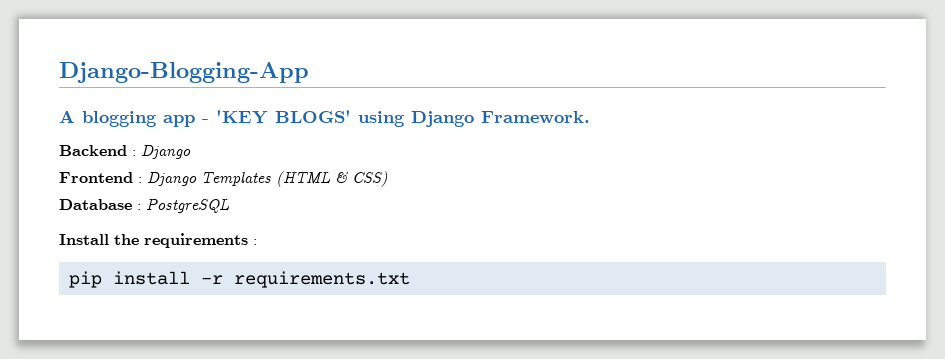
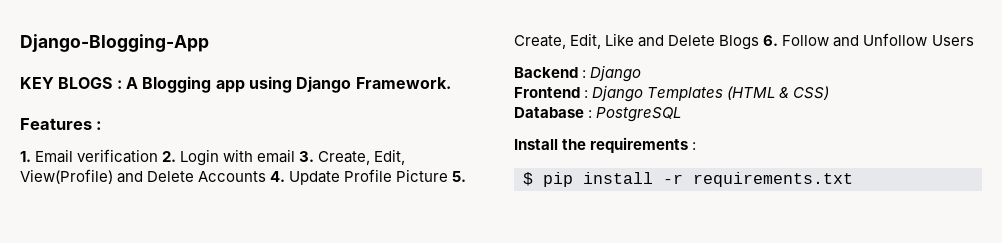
[59,110,590,127] A blogging app - 'KEY BLOGS' using Django Framework. -> [20,76,451,93] [20,118,103,130] [20,149,406,166] [20,169,467,185] [514,33,974,50] KEY BLOGS : A Blogging app using Django Framework. // Features : // 1. Email verification 2. Login with email 3. Create, Edit, View(Profile) and Delete Accounts 4. Update Profile Picture 5. Create, Edit, Like and Delete Blogs 6. Follow and Unfollow Users
(257, 242) none -> [523,172,533,186] $

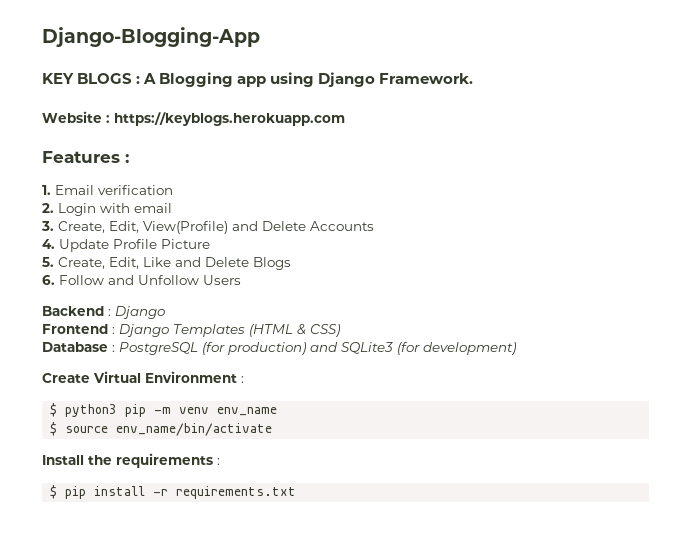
(451, 83) none -> [42,111,345,126] // Website : https://keyblogs.herokuapp.com
(159, 156) none -> (173, 190) //
(296, 156) none -> (172, 208) //
(267, 176) none -> (374, 226) //
(449, 175) none -> (210, 244) //
(760, 42) none -> (291, 263) //
(682, 114) none -> [202,342,516,355] [42,371,244,383] [50,403,278,417] [50,422,273,436] (for production) and SQLite3 (for development) // Create Virtual Environment : // $ python3 pip -m venv env_name // $ source env_name/bin/activate

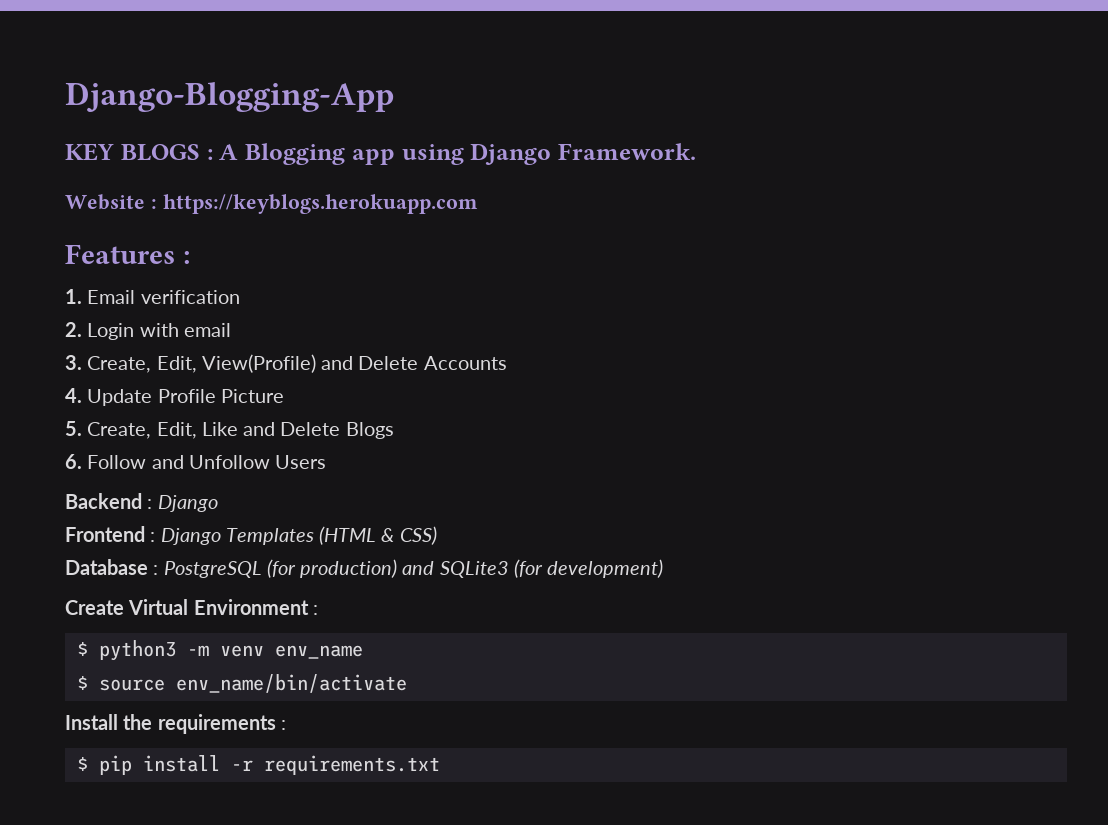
[125,404,147,417] pip -> (176, 650) none

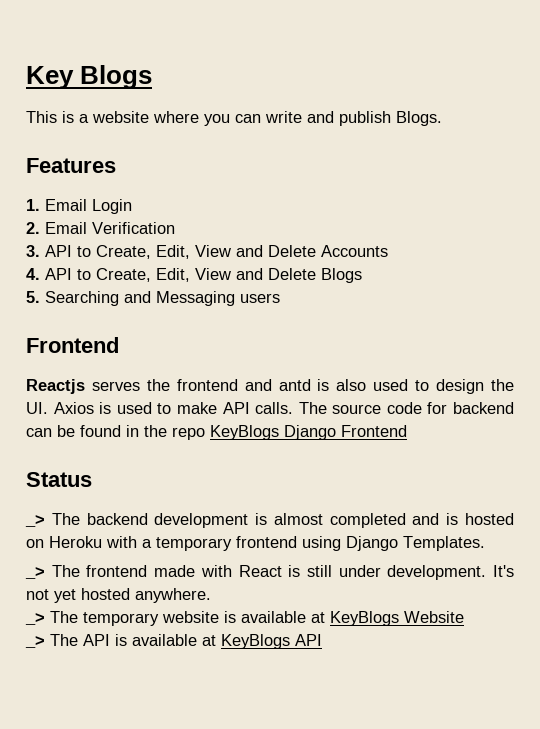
[65,82,394,112] [65,143,696,165] [65,194,478,214] Django-Blogging-App // KEY BLOGS : A Blogging app using Django Framework. // Website : https://keyblogs.herokuapp.com -> [26,65,153,89] [26,111,442,126] Key Blogs // This is a website where you can write and publish Blogs.
[182,251,190,264] : -> (116, 165) none
[140,290,240,304] verification -> [92,199,132,214] Login
[87,323,231,340] Login with email -> [45,222,175,234] Email Verification
[87,354,316,373] Create, Edit, View(Profile) -> [45,245,231,259] API to Create, Edit, View
[87,389,284,406] [65,421,238,439] Update Profile Picture // 5. Create, Edit, Like -> [45,268,231,282] API to Create, Edit, View
[65,454,327,469] [65,493,218,512] [65,526,437,545] [65,559,664,578] [65,599,318,615] [76,640,363,661] [76,674,407,693] [65,714,286,734] [76,755,440,775] 6. Follow and Unfollow Users // Backend : Django // Frontend : Django Templates (HTML & CSS) // Database : PostgreSQL (for production) and SQLite3 (for development) // Create Virtual Environment : // $ python3 -m venv env_name // $ source env_name/bin/activate // Install the requirements : // $ pip install -r requirements.txt -> [26,291,280,306] [26,337,119,353] [26,379,515,394] [26,402,514,414] [26,425,407,440] [26,472,92,487] [25,513,514,528] [26,536,485,551] [25,565,514,580] [26,588,211,603] [25,611,464,626] [25,634,322,649] 5. Searching and Messaging users // Frontend // Reactjs serves the frontend and antd is also used to design the UI. Axios is used to make API calls. The source code for backend can be found in the repo KeyBlogs Django Frontend // Status // _> The backend development is almost completed and is hosted on Heroku with a temporary frontend using Django Templates. // _> The frontend made with React is still under development. It's not yet hosted anywhere. // _> The temporary website is available at KeyBlogs Website // _> The API is available at KeyBlogs API

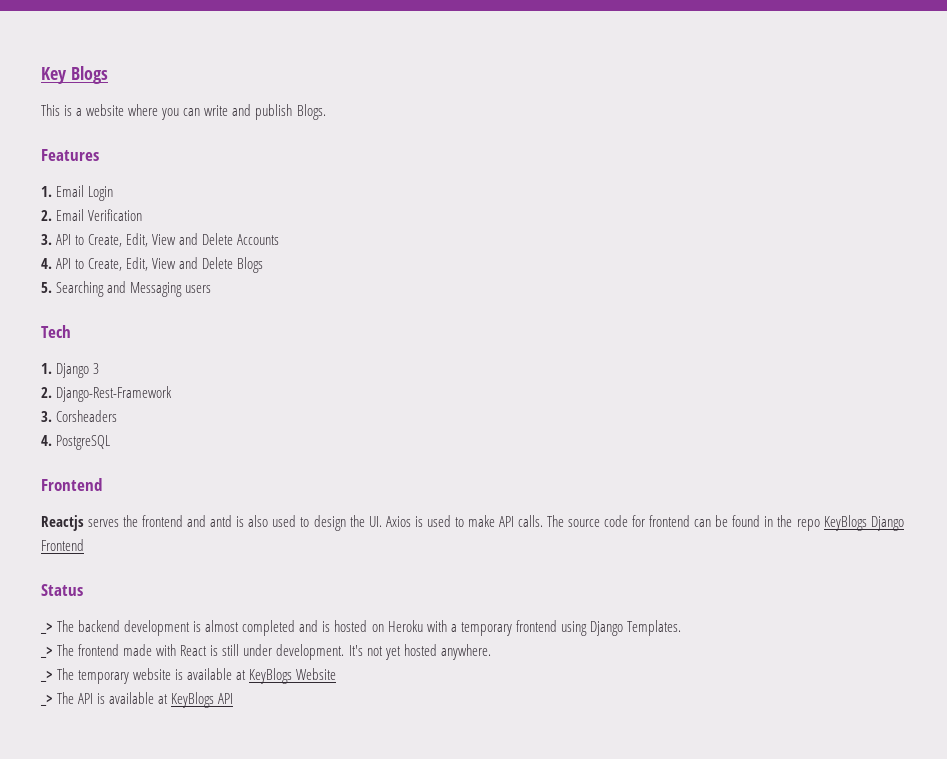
(280, 298) none -> [41,325,71,338] [41,363,100,378] [41,386,173,402] [41,410,118,422] [41,435,111,450] // Tech // 1. Django 3 // 2. Django-Rest-Framework // 3. Corsheaders // 4. PostgreSQL
[452,402,514,414] backend -> [649,515,691,527] frontend

